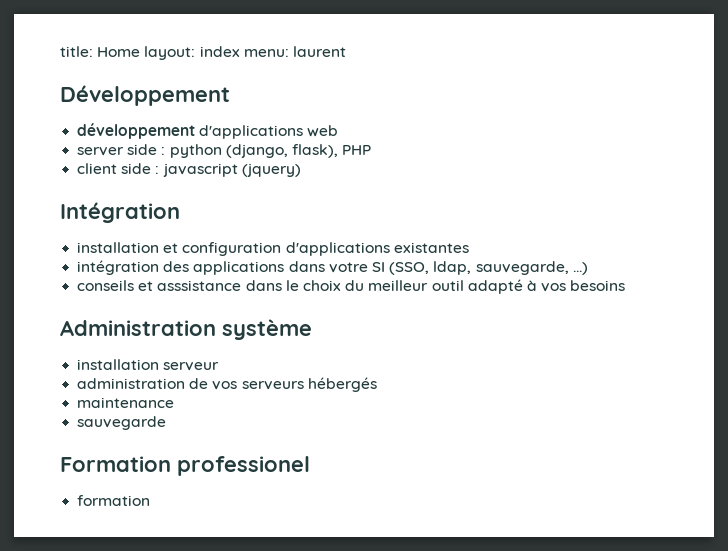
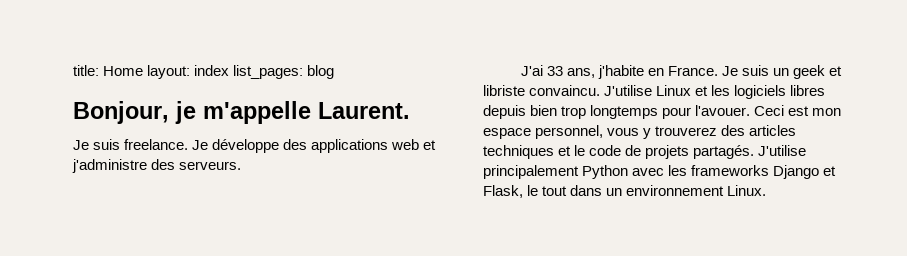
[243,46,346,57] [60,85,230,106] [77,123,339,139] [77,144,372,158] [77,163,301,177] [60,202,180,223] [77,242,469,256] [77,260,588,275] [77,279,626,294] [60,319,312,340] [77,359,220,371] [77,377,377,392] [77,397,175,408] [77,416,167,430] [60,456,310,476] [77,495,151,506] menu: laurent // Développement // développement d'applications web // server side : python (django, flask), PHP // client side : javascript (jquery) // Intégration // installation et configuration d'applications existantes // intégration des applications dans votre SI (SSO, ldap, sauvegarde, ...) // conseils et asssistance dans le choix du meilleur outil adapté à vos besoins // Administration système // installation serveur // administration de vos serveurs hébergés // maintenance // sauvegarde // Formation professionel // formation -> [233,65,335,79] [73,101,410,124] [73,139,437,153] [72,159,242,173] [520,65,843,79] [483,85,826,99] [483,105,842,119] [483,125,797,139] [483,145,807,159] [483,165,837,179] [483,185,767,198] list_pages: blog // Bonjour, je m'appelle Laurent. // Je suis freelance. Je développe des applications web et j'administre des serveurs. // J'ai 33 ans, j'habite en France. Je suis un geek et libriste convaincu. J'utilise Linux et les logiciels libres depuis bien trop longtemps pour l'avouer. Ceci est mon espace personnel, vous y trouverez des articles techniques et le code de projets partagés. J'utilise principalement Python avec les frameworks Django et Flask, le tout dans un environnement Linux.

